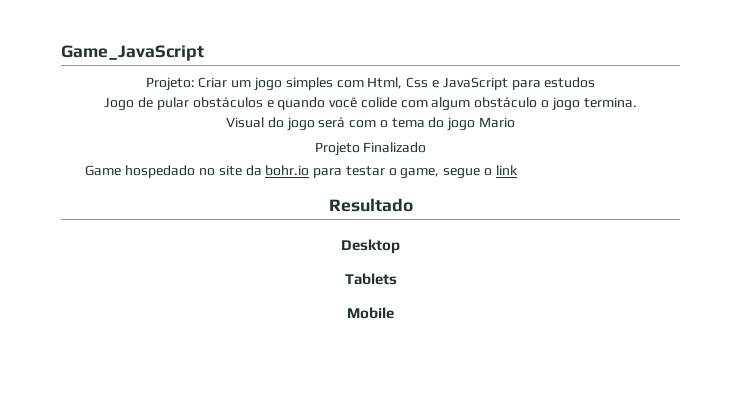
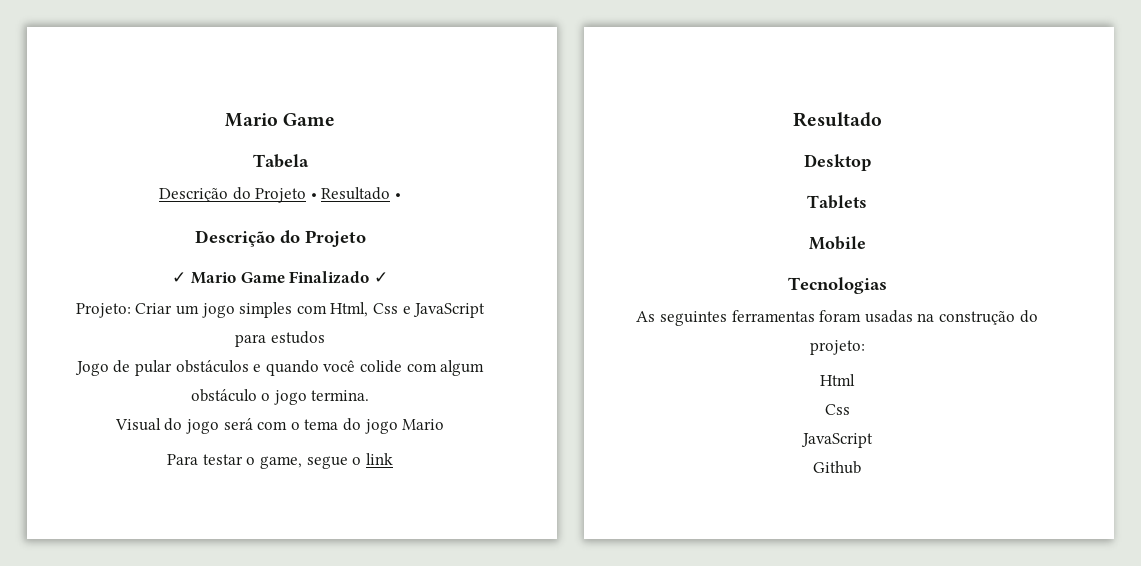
[61,45,204,61] Game_JavaScript -> [224,113,336,127] [252,154,309,168] [159,187,401,203] [194,230,366,247] [172,271,388,284] Mario Game // Tabela // Descrição do Projeto • Resultado • // Descrição do Projeto // ✓ Mario Game Finalizado ✓
[314,142,427,156] [85,165,343,178] Projeto Finalizado // Game hospedado no site da bohr.io para -> [167,454,199,465] Para
(394, 313) none -> [787,277,887,294] [636,310,1038,326] [809,340,865,355] [820,374,855,386] [824,404,850,415] [800,433,873,448] [813,461,861,474] // Tecnologias // As seguintes ferramentas foram usadas na construção do projeto: // Html // Css // JavaScript // Github

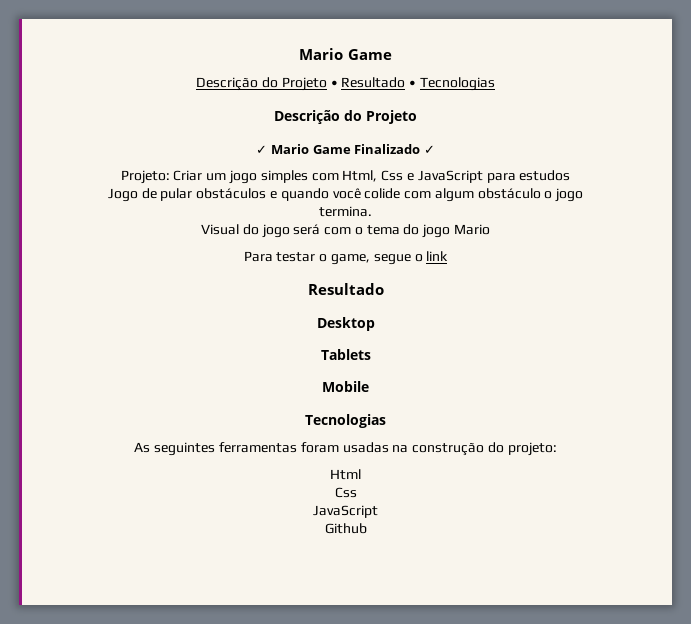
[224,113,336,127] [252,154,309,168] Mario Game // Tabela -> [299,48,392,60] Mario Game
(401, 196) none -> [419,77,495,91] Tecnologias

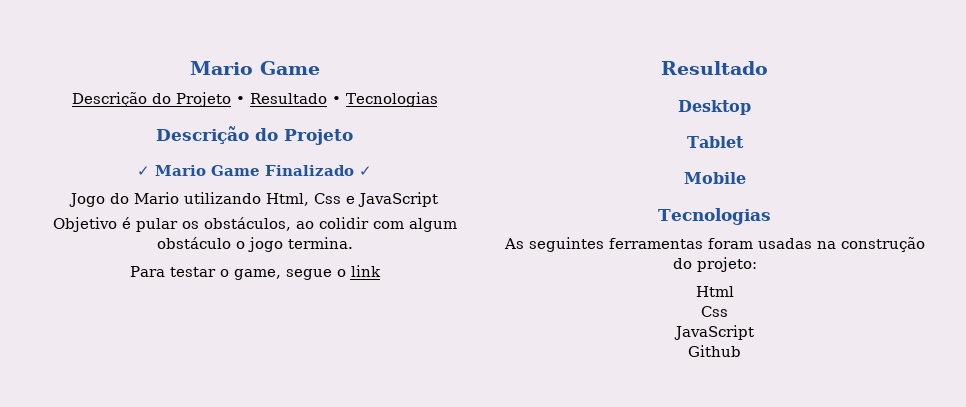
[120,170,571,184] [107,188,401,202] Projeto: Criar um jogo simples com Html, Css e JavaScript para estudos // Jogo de pular obstáculos e quando você colide -> [69,192,438,207] [52,217,369,232] Jogo do Mario utilizando Html, Css e JavaScript // Objetivo é pular os obstáculos, ao colidir
[200,224,491,238] // Visual do jogo será com o tema do jogo Mario -> (353, 243) none
[320,349,371,360] Tablets -> [686,136,744,148] Tablet

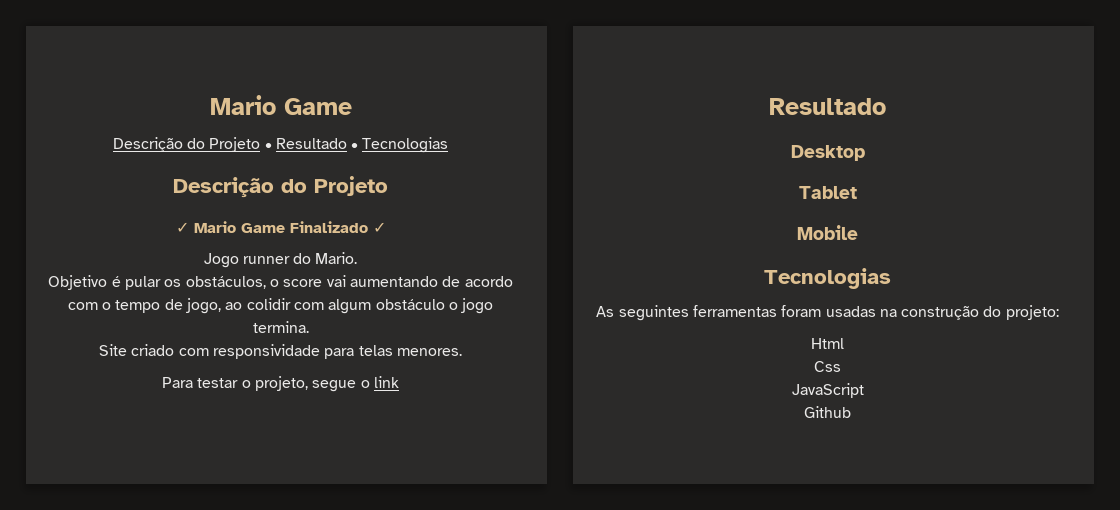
[110,192,438,207] do Mario utilizando Html, Css e JavaScript -> [242,252,358,264] runner do Mario.
(291, 224) none -> [270,275,513,287] [67,298,222,314] o score vai aumentando de acordo com o tempo de jogo,
(353, 243) none -> [99,344,462,359] // Site criado com responsividade para telas menores.
[233,269,281,280] game, -> [254,376,308,391] projeto,

